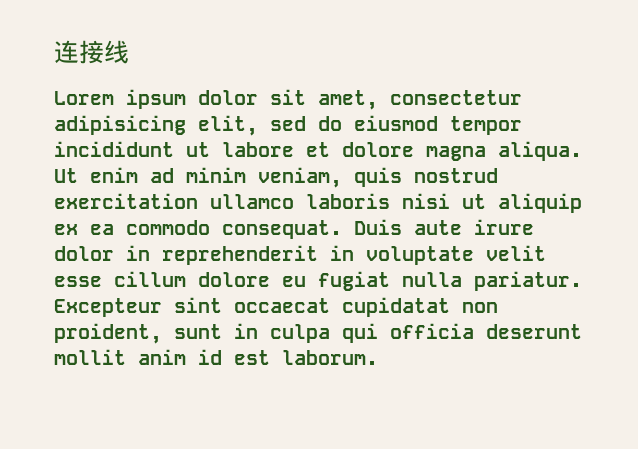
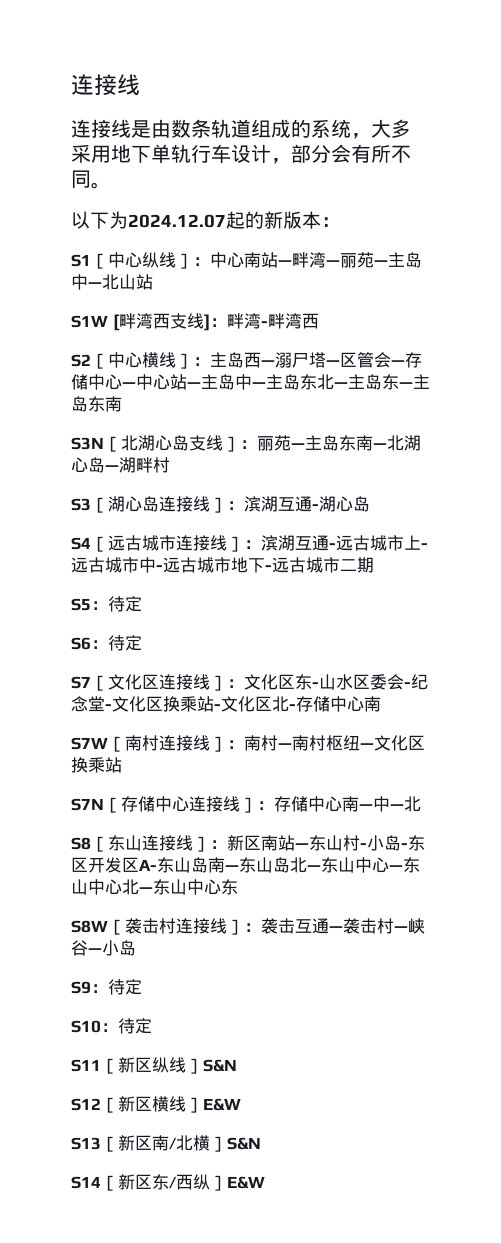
[54,89,522,110] [54,115,522,136] [54,141,582,161] [54,167,498,188] [54,193,582,213] [54,219,534,239] [54,245,546,265] [54,271,582,291] [54,297,498,317] [54,323,582,344] [54,349,378,365] Lorem ipsum dolor sit amet, consectetur adipisicing elit, sed do eiusmod tempor incididunt ut labore et dolore magna aliqua. Ut enim ad minim veniam, quis nostrud exercitation ullamco laboris nisi ut aliquip ex ea commodo consequat. Duis aute irure dolor in reprehenderit in voluptate velit esse cillum dolore eu fugiat nulla pariatur. Excepteur sint occaecat cupidatat non proident, sunt in culpa qui officia deserunt mollit anim id est laborum. -> [71,119,411,139] [71,144,411,164] [71,170,111,189] [71,211,340,229] [71,252,422,269] [71,274,153,290] [71,313,319,331] [71,352,422,369] [71,374,430,390] [71,396,122,412] [71,435,421,452] [71,457,170,473] [71,496,370,513] [71,535,428,552] [71,557,374,573] [71,596,142,612] [71,635,142,651] [71,674,428,691] [71,696,381,712] [71,735,425,752] [71,757,122,773] [71,796,421,813] [71,835,425,852] [71,857,420,873] [71,879,238,895] [71,918,425,935] [71,940,136,956] [71,979,142,995] [71,1018,152,1034] [71,1057,237,1074] [71,1096,241,1113] [71,1135,261,1152] [71,1174,265,1191] 连接线是由数条轨道组成的系统，大多采用地下单轨行车设计，部分会有所不同。 // 以下为2024.12.07起的新版本： // S1［中心纵线］：中心南站—畔湾—丽苑—主岛中—北山站 // S1W [畔湾西支线]：畔湾-畔湾西 // S2［中心横线］：主岛西—溺尸塔—区管会—存储中心—中心站—主岛中—主岛东北—主岛东—主岛东南 // S3N［北湖心岛支线］：丽苑—主岛东南—北湖心岛—湖畔村 // S3［湖心岛连接线］：滨湖互通-湖心岛 // S4［远古城市连接线］：滨湖互通-远古城市上-远古城市中-远古城市地下-远古城市二期 // S5：待定 // S6：待定 // S7［文化区连接线］：文化区东-山水区委会-纪念堂-文化区换乘站-文化区北-存储中心南 // S7W［南村连接线］：南村—南村枢纽—文化区换乘站 // S7N［存储中心连接线］：存储中心南—中—北 // S8［东山连接线］：新区南站—东山村-小岛-东区开发区A-东山岛南—东山岛北—东山中心—东山中心北—东山中心东 // S8W［袭击村连接线］：袭击互通—袭击村—峡谷—小岛 // S9：待定 // S10：待定 // S11［新区纵线］S&N // S12［新区横线］E&W // S13［新区南/北横］S&N // S14［新区东/西纵］E&W

